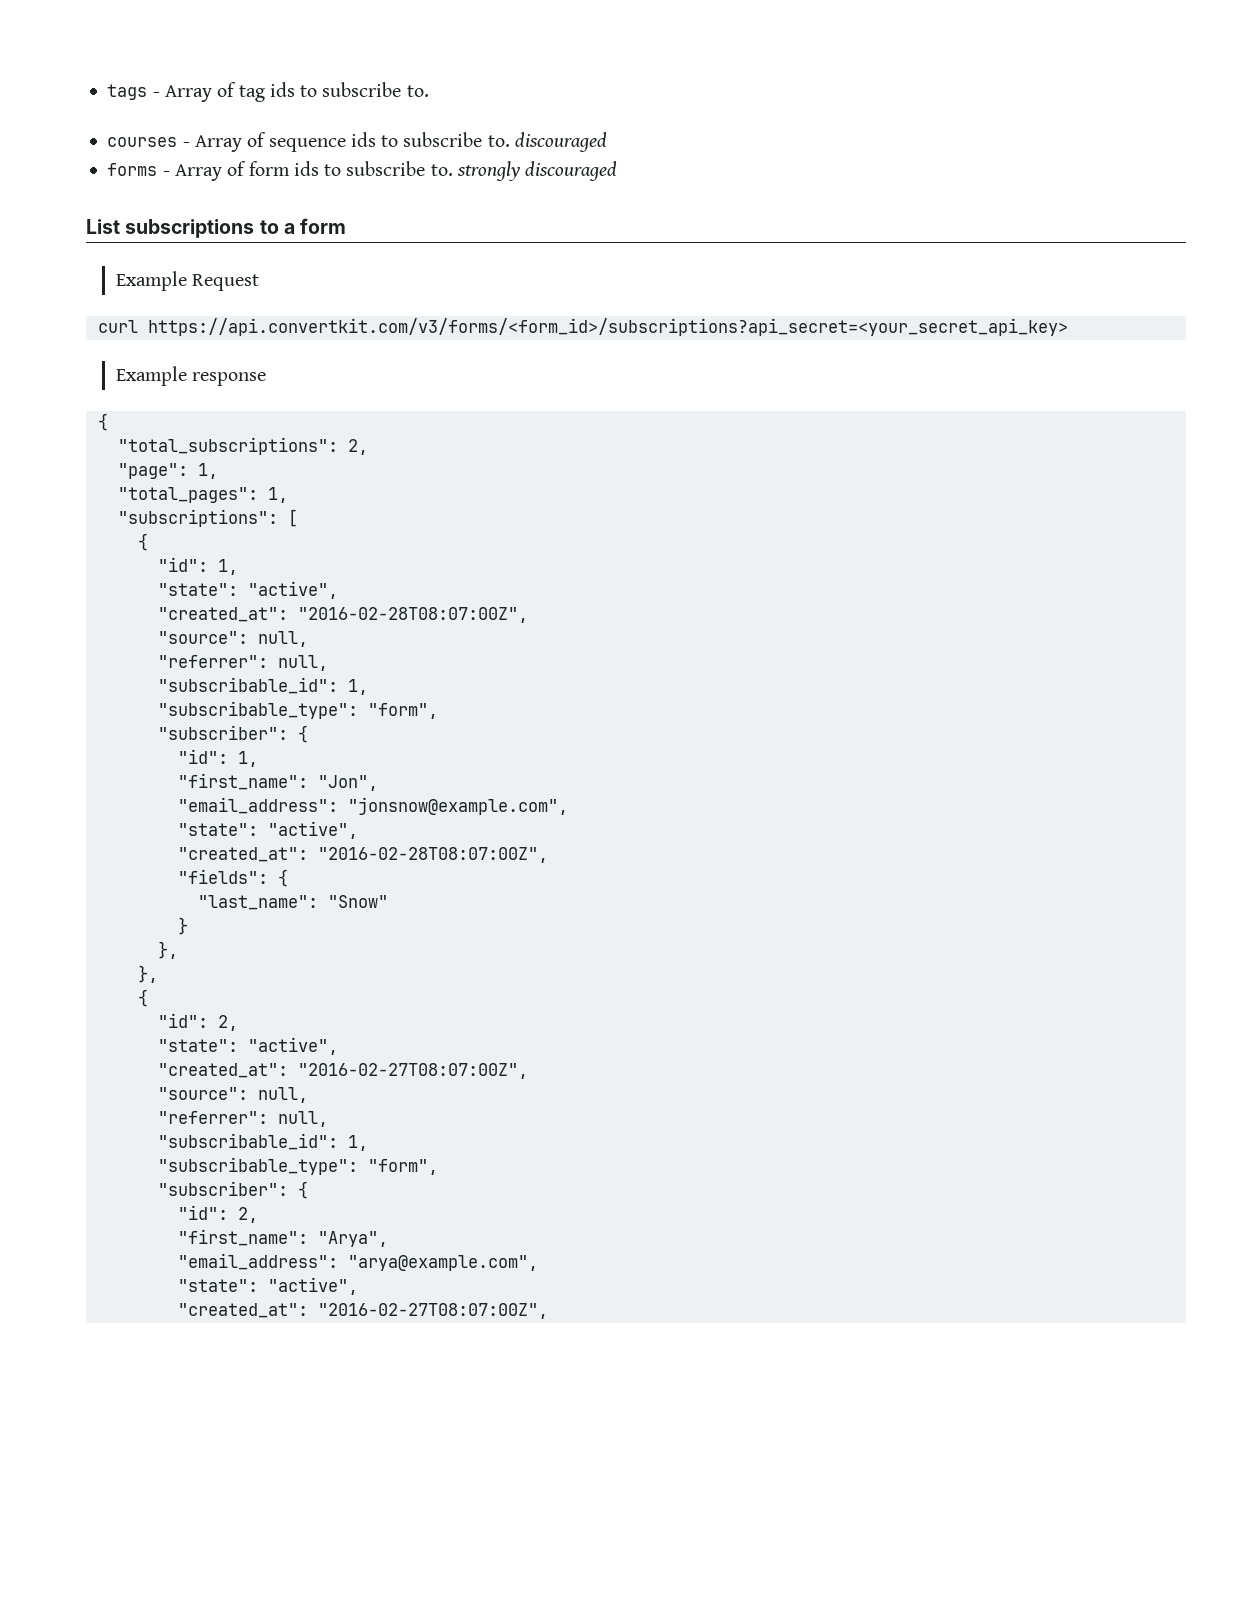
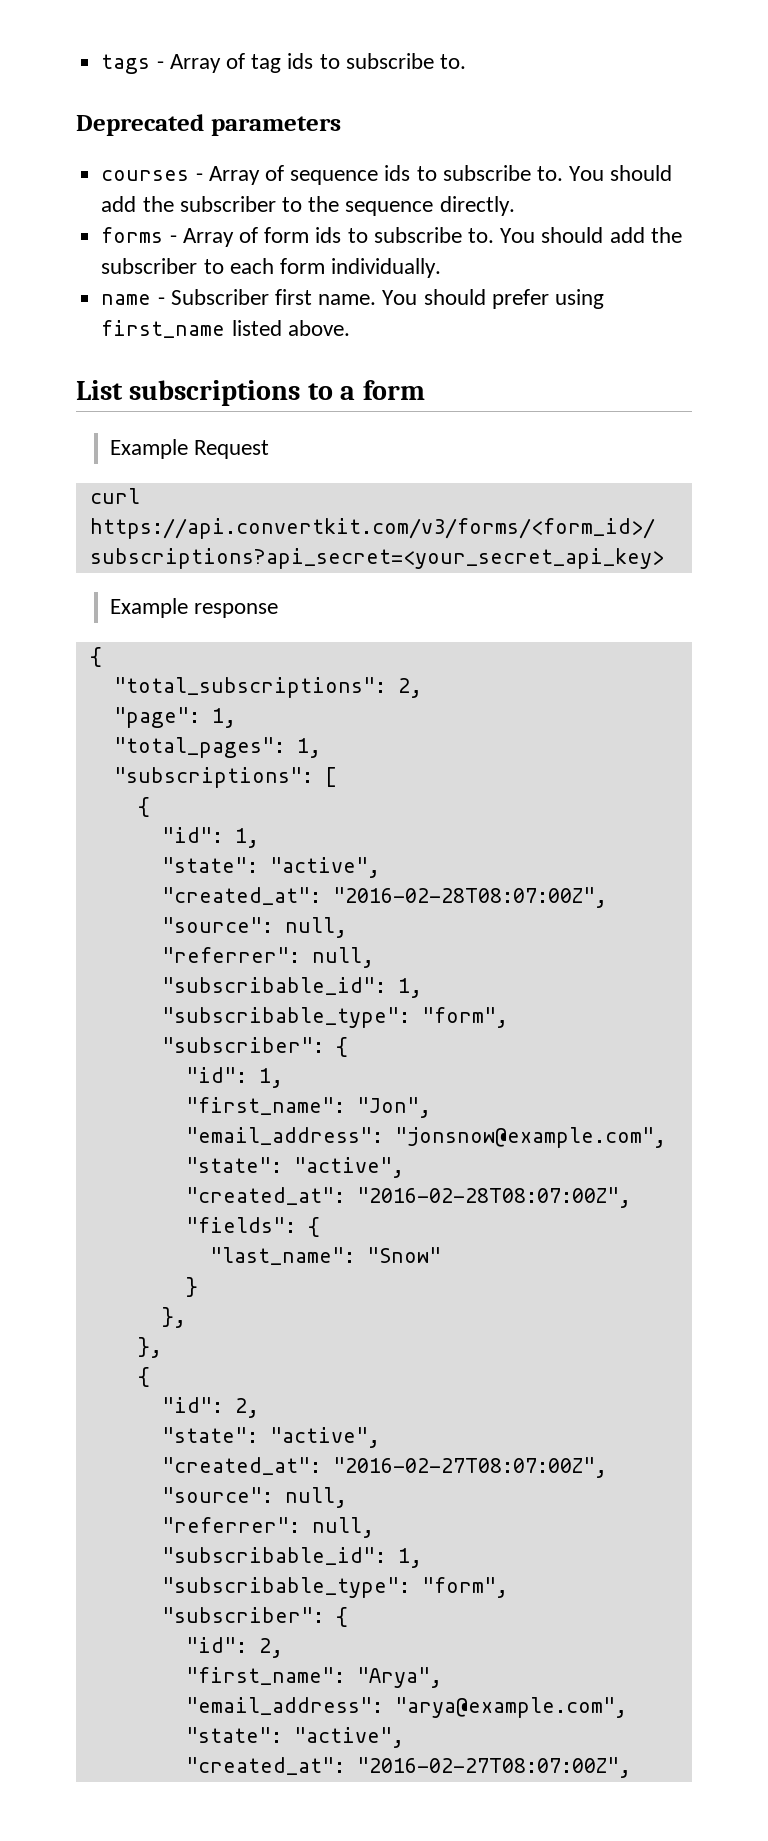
(429, 91) none -> [76,114,341,136] // Deprecated parameters
[514,132,607,152] discouraged -> [569,165,673,181] [101,196,515,216] You should add the subscriber to the sequence directly.
[456,161,618,181] strongly discouraged -> [500,227,682,243] [101,258,442,278] [101,289,604,309] [101,320,350,338] You should add the subscriber to each form individually. // name - Subscriber first name. You should prefer using first_name listed above.

